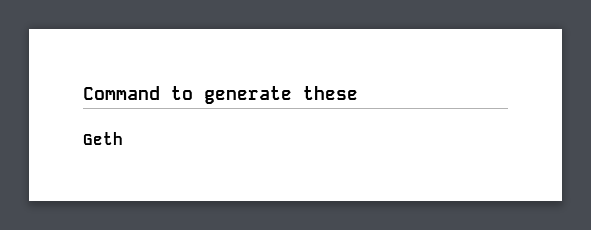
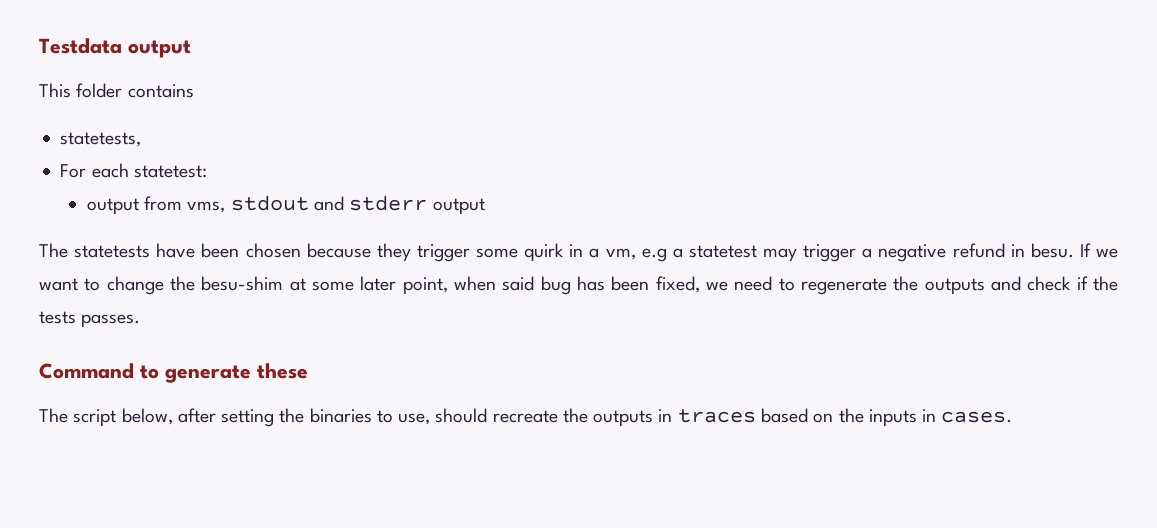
[83,86,358,104] [83,132,123,145] Command to generate these // Geth -> [39,38,191,58] [39,83,194,98] [60,132,142,147] [60,163,207,178] [86,195,485,215] [39,243,1118,262] [39,276,1118,295] [39,311,141,328] [39,363,308,383] [39,408,1013,427] Testdata output // This folder contains // statetests, // For each statetest: // output from vms, stdout and stderr output // The statetests have been chosen because they trigger some quirk in a vm, e.g a statetest may trigger a negative refund in besu. If we want to change the besu-shim at some later point, when said bug has been fixed, we need to regenerate the outputs and check if the tests passes. // Command to generate these // The script below, after setting the binaries to use, should recreate the outputs in traces based on the inputs in cases.

